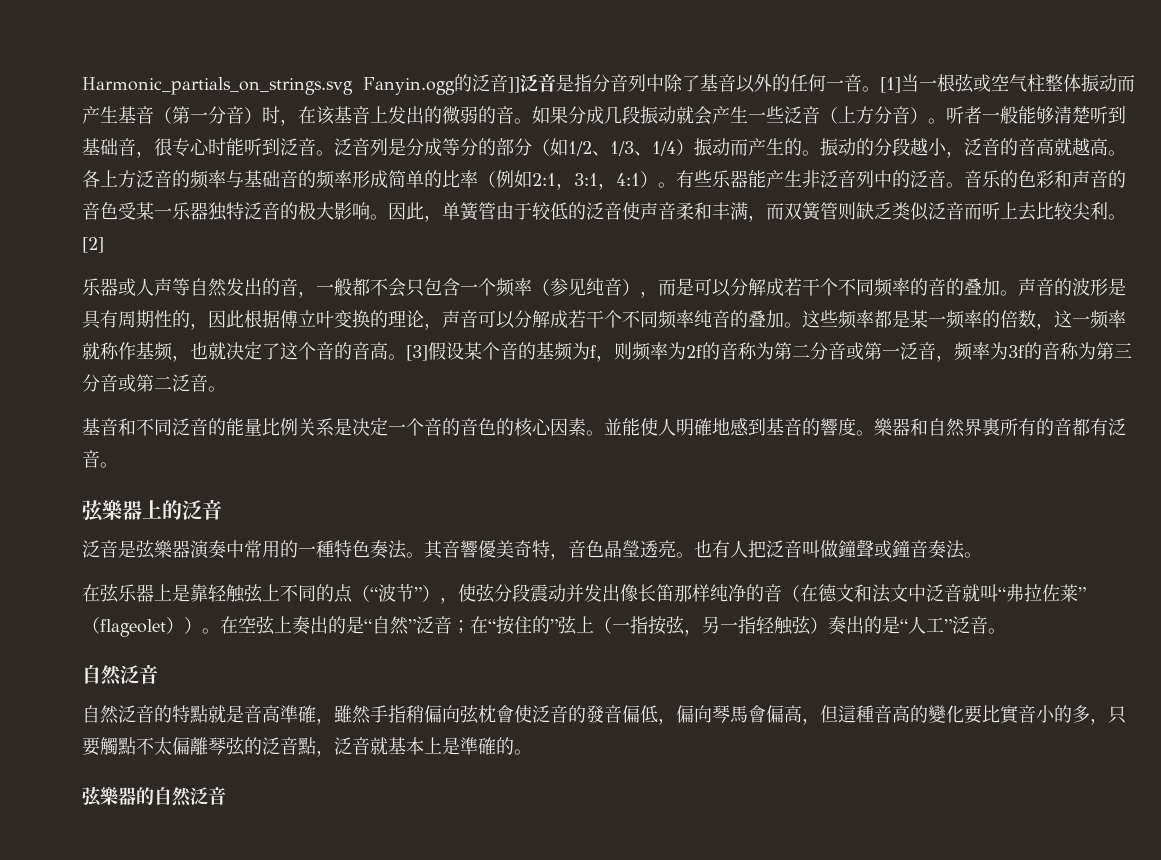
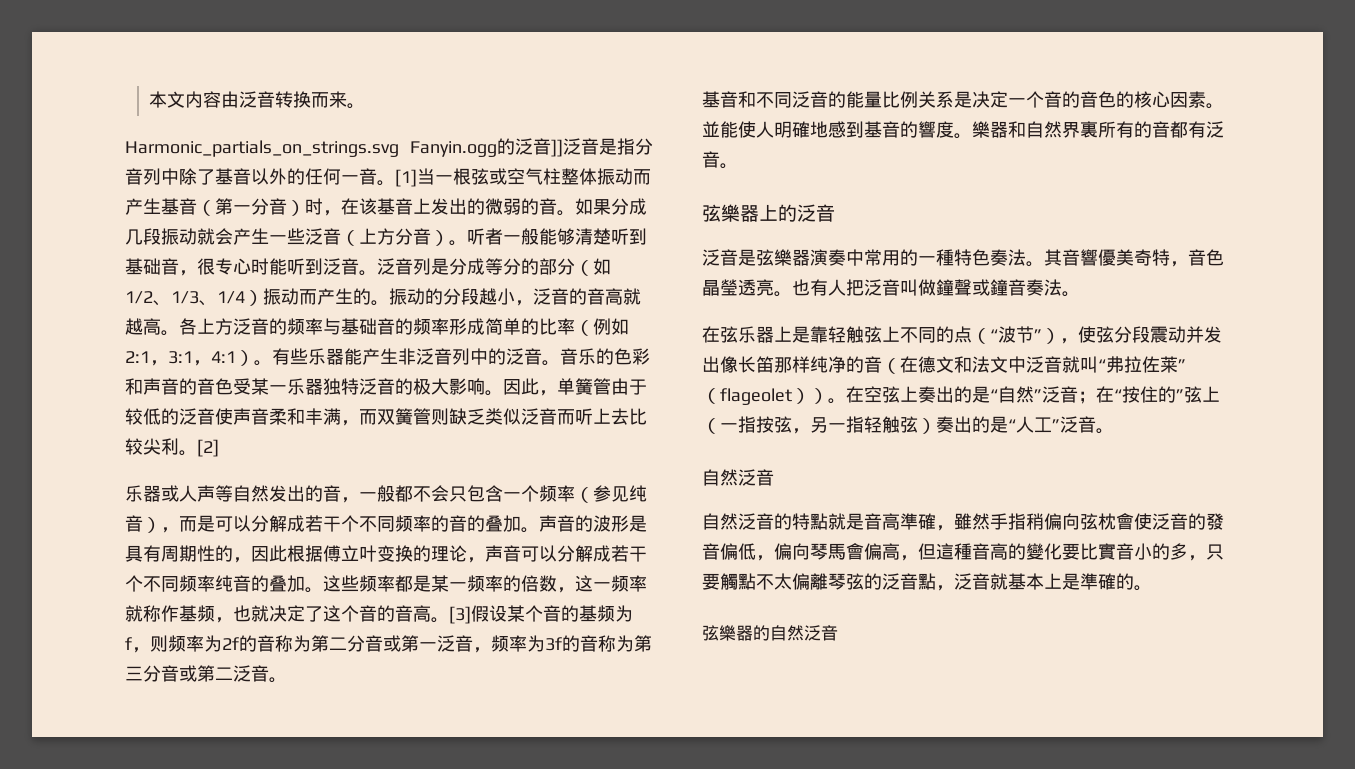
(82, 86) none -> [149,91,366,109] 本文内容由泛音转换而来。 //

